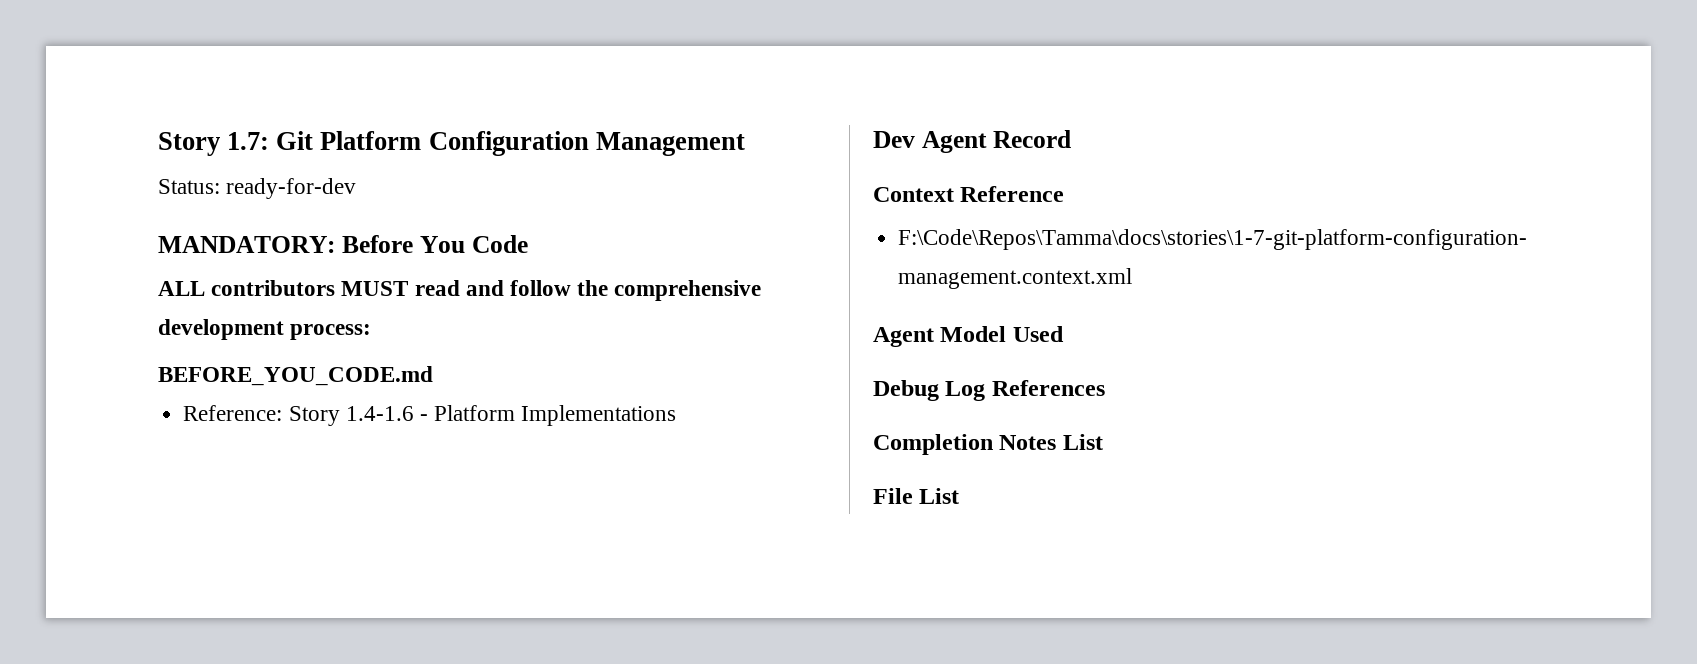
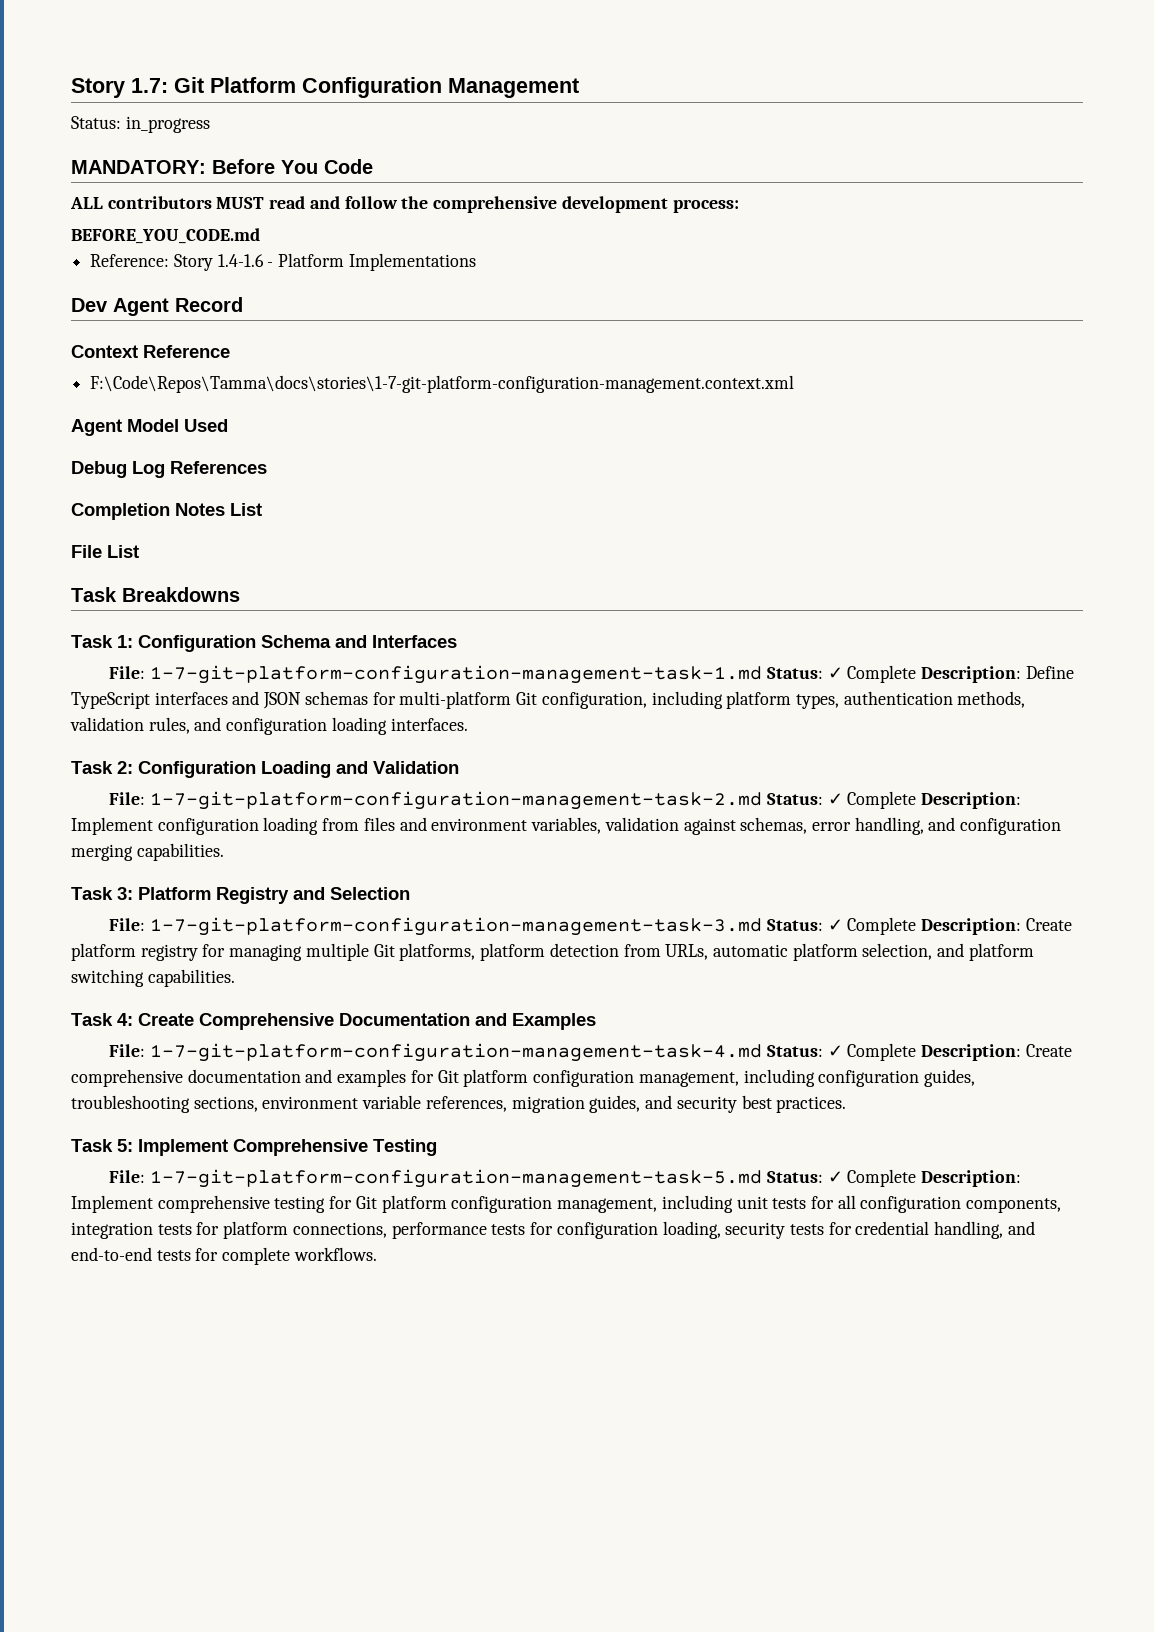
[226,178,357,199] ready-for-dev -> [125,116,210,133] in_progress
(960, 496) none -> [71,587,240,602] [71,635,457,652] [109,665,1074,684] [71,691,1026,709] [70,717,468,735] [71,761,459,778] [109,791,1022,810] [71,817,1062,835] [71,843,224,861] [71,887,410,904] [109,917,1072,936] [71,943,1034,961] [71,969,235,987] [71,1013,596,1030] [109,1043,1072,1062] [71,1069,975,1087] [71,1095,847,1113] [71,1139,437,1156] [109,1169,1022,1188] [71,1195,1062,1213] [71,1221,1035,1239] [71,1247,377,1265] // Task Breakdowns // Task 1: Configuration Schema and Interfaces // File: 1-7-git-platform-configuration-management-task-1.md Status: ✓ Complete Description: Define TypeScript interfaces and JSON schemas for multi-platform Git configuration, including platform types, authentication methods, validation rules, and configuration loading interfaces. // Task 2: Configuration Loading and Validation // File: 1-7-git-platform-configuration-management-task-2.md Status: ✓ Complete Description: Implement configuration loading from files and environment variables, validation against schemas, error handling, and configuration merging capabilities. // Task 3: Platform Registry and Selection // File: 1-7-git-platform-configuration-management-task-3.md Status: ✓ Complete Description: Create platform registry for managing multiple Git platforms, platform detection from URLs, automatic platform selection, and platform switching capabilities. // Task 4: Create Comprehensive Documentation and Examples // File: 1-7-git-platform-configuration-management-task-4.md Status: ✓ Complete Description: Create comprehensive documentation and examples for Git platform configuration management, including configuration guides, troubleshooting sections, environment variable references, migration guides, and security best practices. // Task 5: Implement Comprehensive Testing // File: 1-7-git-platform-configuration-management-task-5.md Status: ✓ Complete Description: Implement comprehensive testing for Git platform configuration management, including unit tests for all configuration components, integration tests for platform connections, performance tests for configuration loading, security tests for credential handling, and end-to-end tests for complete workflows.

